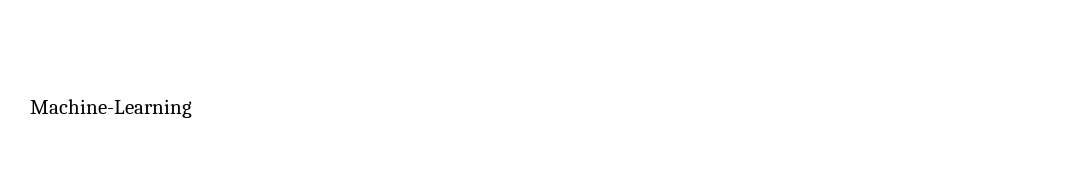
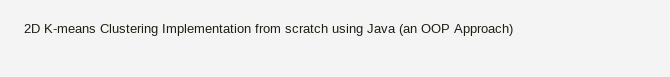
[30,99,192,118] Machine-Learning -> [24,24,513,36] 2D K-means Clustering Implementation from scratch using Java (an OOP Approach)

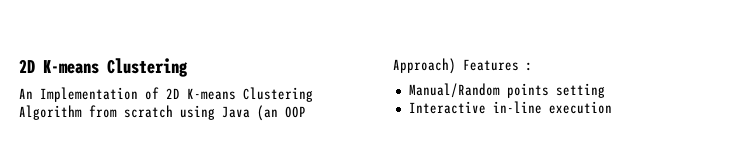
[24,24,251,36] 2D K-means Clustering Implementation -> [19,58,188,77] [19,87,313,102] [19,105,82,120] 2D K-means Clustering // An Implementation of 2D K-means Clustering Algorithm
(513, 30) none -> [463,59,533,71] [408,83,605,98] [408,101,612,114] Features : // Manual/Random points setting // Interactive in-line execution

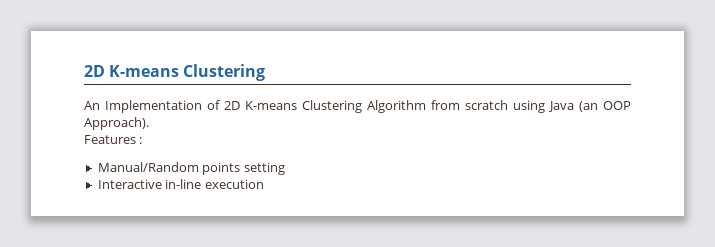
[393,58,456,74] Approach) -> [84,117,149,130] Approach). //

